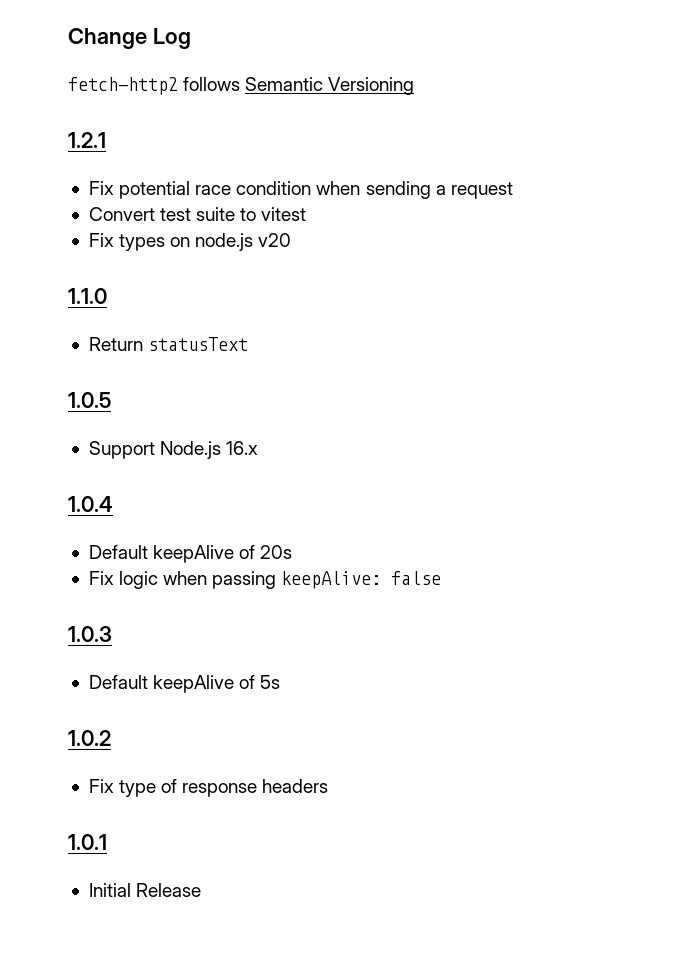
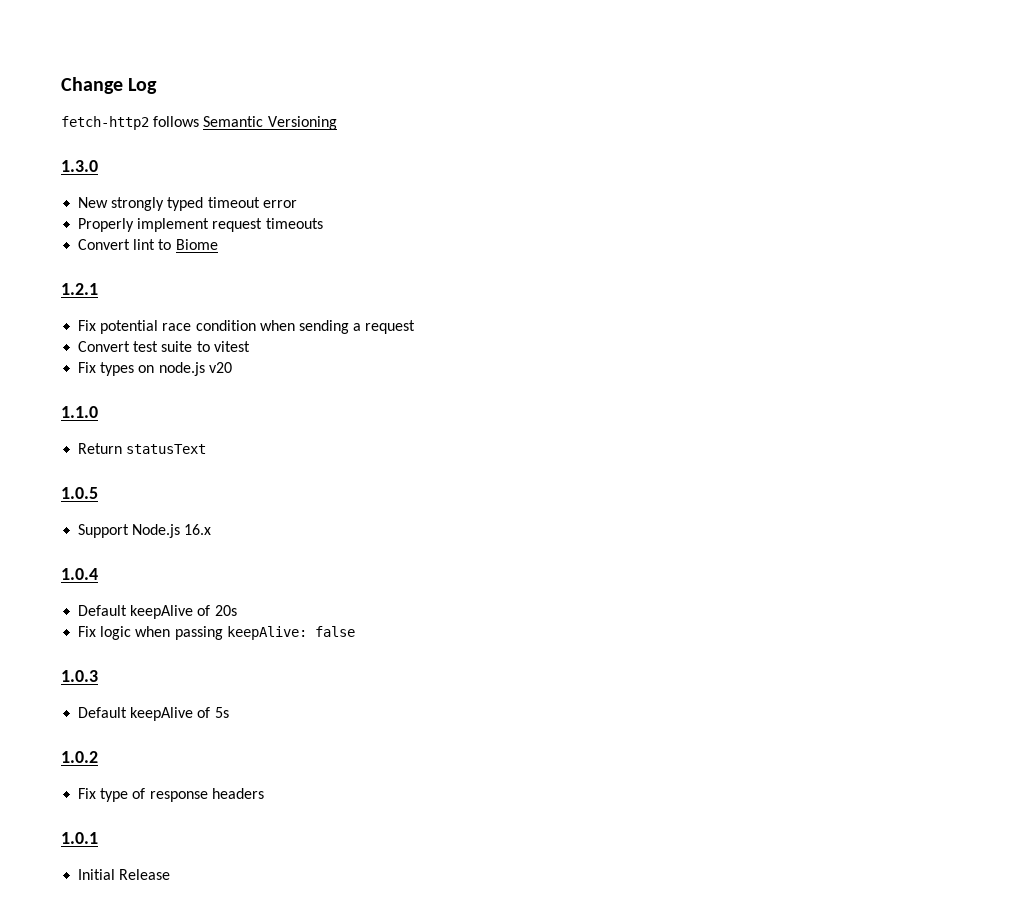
(415, 86) none -> [61,160,98,172] [78,197,297,211] [78,218,323,232] [78,239,218,250] // 1.3.0 // New strongly typed timeout error // Properly implement request timeouts // Convert lint to Biome

